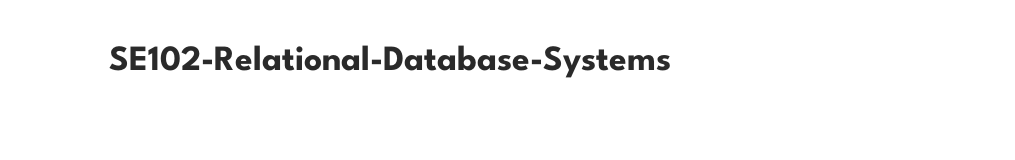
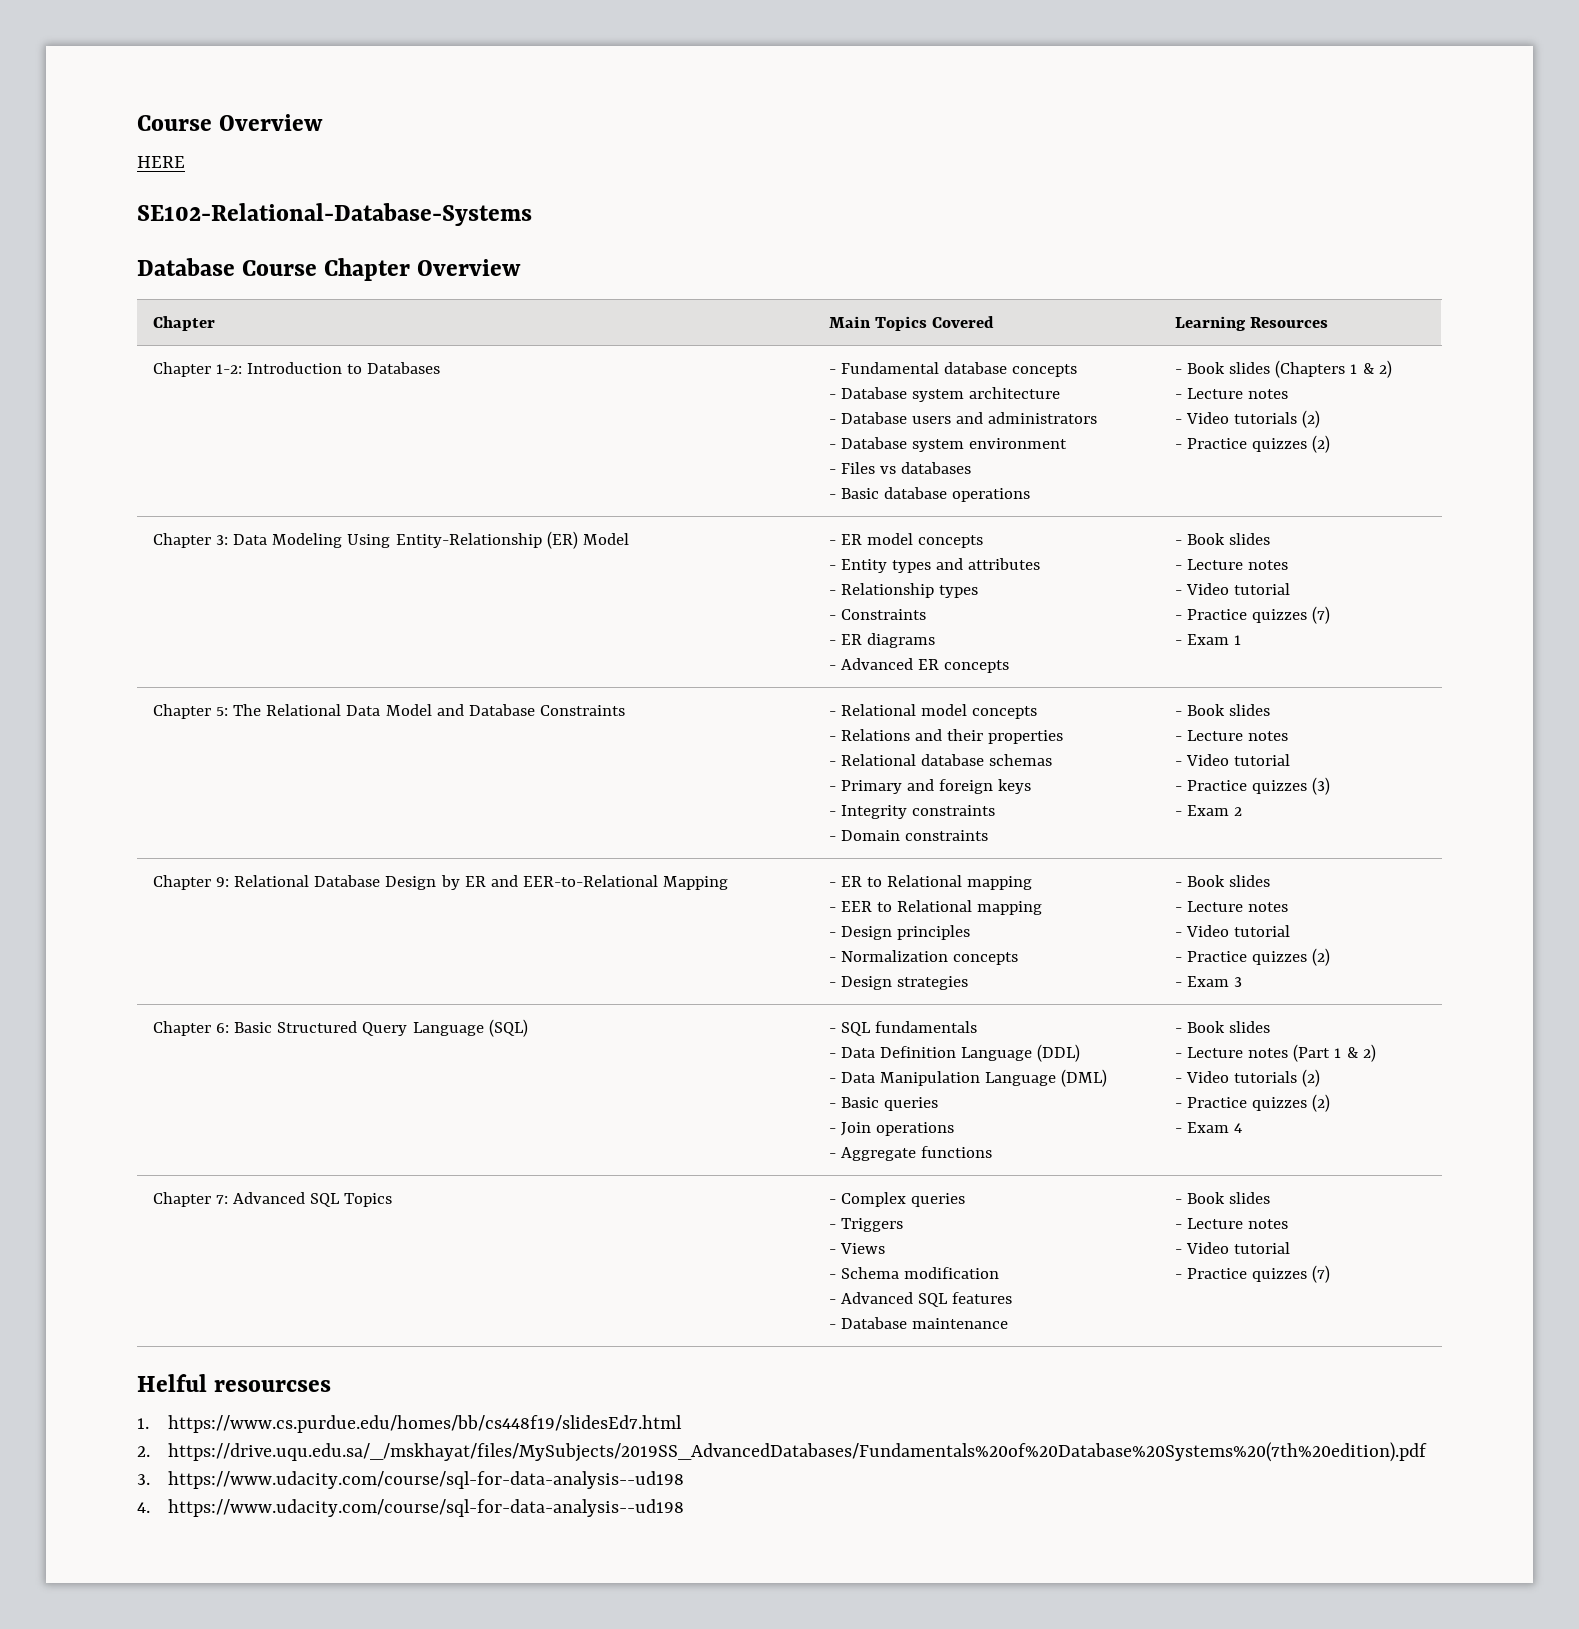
[109,45,671,78] SE102-Relational-Database-Systems -> [137,114,324,131] [137,156,185,168] [137,203,532,226] [137,258,522,281] [152,316,215,331] [828,316,995,331] [1174,316,1329,331] [152,362,441,377] [828,362,1078,377] [828,387,1061,402] [828,412,1098,424] [828,437,1068,452] [828,462,972,474] [828,487,1031,502] [1174,360,1392,378] [1174,388,1289,399] [1174,410,1321,428] [1174,435,1331,453] [152,531,629,549] [828,533,984,548] [828,558,1041,573] [828,583,979,598] [828,609,927,620] [828,633,936,648] [828,658,1010,673] [1174,533,1271,545] [1174,559,1289,570] [1174,583,1291,595] [1174,606,1331,624] [1174,634,1242,645] [152,704,625,719] [828,704,1038,719] [828,729,1064,744] [828,754,1053,766] [828,779,1032,794] [828,805,996,819] [828,830,989,841] [1174,704,1271,716] [1174,730,1289,741] [1174,754,1291,766] [1174,777,1331,795] [1174,805,1243,816] [152,875,729,890] [828,875,1033,890] [828,900,1043,915] [828,925,971,940] [828,950,1019,965] [828,976,969,990] [1174,875,1271,887] [1174,901,1289,912] [1174,925,1291,937] [1174,948,1331,966] [1174,976,1243,987] [152,1019,528,1037] [828,1021,978,1036] [828,1044,1081,1062] [828,1069,1108,1087] [828,1097,939,1111] [828,1122,955,1136] [828,1146,993,1161] [1174,1021,1271,1033] [1174,1044,1376,1062] [1174,1069,1321,1087] [1174,1094,1331,1112] [1174,1122,1243,1133] [152,1192,393,1207] [828,1192,966,1207] [828,1218,904,1232] [828,1243,886,1254] [828,1267,1000,1279] [828,1292,1013,1307] [828,1317,1009,1329] [1174,1192,1271,1204] [1174,1218,1289,1229] [1174,1242,1291,1254] [1174,1265,1331,1283] [137,1374,332,1392] [137,1415,683,1433] [137,1442,1428,1462] [137,1471,685,1489] [137,1499,685,1517] Course Overview // HERE // SE102-Relational-Database-Systems // Database Course Chapter Overview // Chapter | Main Topics Covered | Learning Resources // Chapter 1-2: Introduction to Databases | - Fundamental database concepts // - Database system architecture // - Database users and administrators // - Database system environment // - Files vs databases // - Basic database operations | - Book slides (Chapters 1 & 2) // - Lecture notes // - Video tutorials (2) // - Practice quizzes (2) // Chapter 3: Data Modeling Using Entity-Relationship (ER) Model | - ER model concepts // - Entity types and attributes // - Relationship types // - Constraints // - ER diagrams // - Advanced ER concepts | - Book slides // - Lecture notes // - Video tutorial // - Practice quizzes (7) // - Exam 1 // Chapter 5: The Relational Data Model and Database Constraints | - Relational model concepts // - Relations and their properties // - Relational database schemas // - Primary and foreign keys // - Integrity constraints // - Domain constraints | - Book slides // - Lecture notes // - Video tutorial // - Practice quizzes (3) // - Exam 2 // Chapter 9: Relational Database Design by ER and EER-to-Relational Mapping | - ER to Relational mapping // - EER to Relational mapping // - Design principles // - Normalization concepts // - Design strategies | - Book slides // - Lecture notes // - Video tutorial // - Practice quizzes (2) // - Exam 3 // Chapter 6: Basic Structured Query Language (SQL) | - SQL fundamentals // - Data Definition Language (DDL) // - Data Manipulation Language (DML) // - Basic queries // - Join operations // - Aggregate functions | - Book slides // - Lecture notes (Part 1 & 2) // - Video tutorials (2) // - Practice quizzes (2) // - Exam 4 // Chapter 7: Advanced SQL Topics | - Complex queries // - Triggers // - Views // - Schema modification // - Advanced SQL features // - Database maintenance | - Book slides // - Lecture notes // - Video tutorial // - Practice quizzes (7) // Helful resourcses // 1. https://www.cs.purdue.edu/homes/bb/cs448f19/slidesEd7.html // 2. https://drive.uqu.edu.sa/_/mskhayat/files/MySubjects/2019SS_AdvancedDatabases/Fundamentals%20of%20Database%20Systems%20(7th%20edition).pdf // 3. https://www.udacity.com/course/sql-for-data-analysis--ud198 // 4. https://www.udacity.com/course/sql-for-data-analysis--ud198

